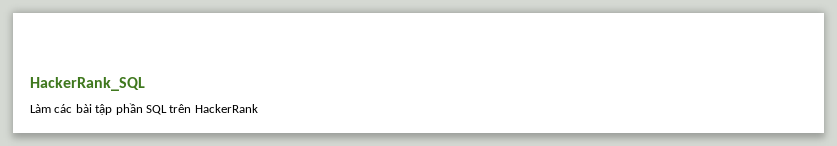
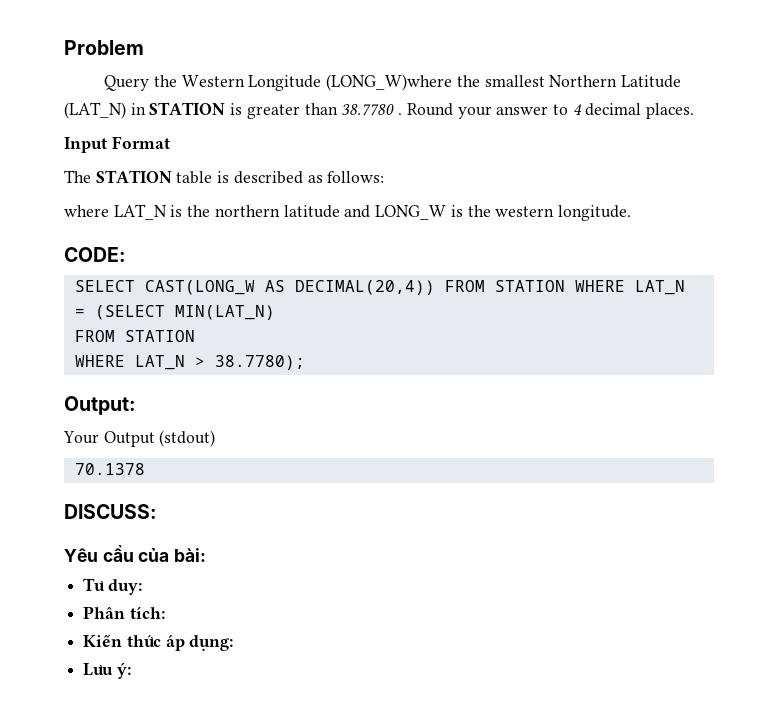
[30,77,145,91] [30,103,258,115] HackerRank_SQL // Làm các bài tập phần SQL trên HackerRank -> [64,40,144,55] [104,74,682,91] [64,102,695,119] [64,136,170,153] [64,170,385,184] [64,204,631,221] [64,247,126,262] [74,280,685,295] [74,305,275,320] [74,330,195,342] [74,355,305,370] [64,396,136,415] [63,430,216,447] [74,463,145,475] [64,504,157,519] [64,545,207,562] [83,578,142,595] [83,606,165,619] [83,634,234,651] [83,662,131,679] Problem // Query the Western Longitude (LONG_W)where the smallest Northern Latitude (LAT_N) in STATION is greater than 38.7780 . Round your answer to 4 decimal places. // Input Format // The STATION table is described as follows: // where LAT_N is the northern latitude and LONG_W is the western longitude. // CODE: // SELECT CAST(LONG_W AS DECIMAL(20,4)) FROM STATION WHERE LAT_N = (SELECT MIN(LAT_N) // FROM STATION // WHERE LAT_N > 38.7780); // Output: // Your Output (stdout) // 70.1378 // DISCUSS: // Yêu cầu của bài: // Tư duy: // Phân tích: // Kiến thức áp dụng: // Lưu ý:

